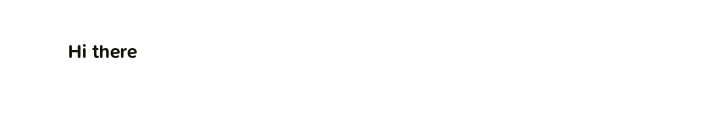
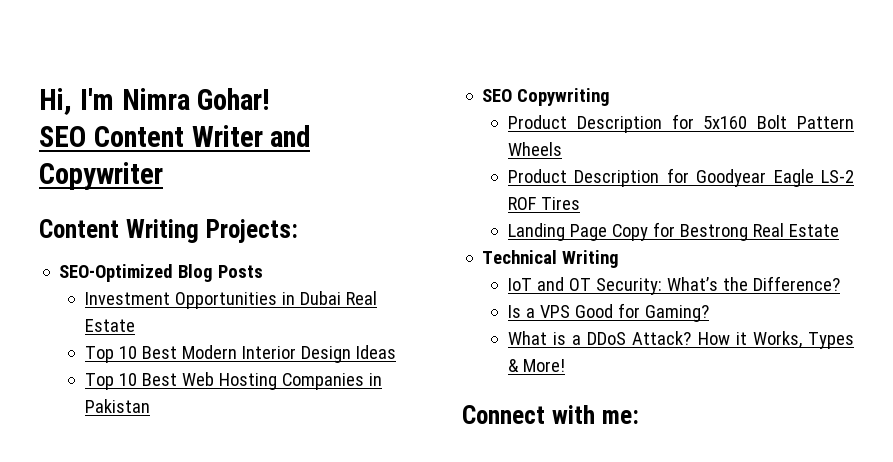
[68,44,138,59] Hi there -> [39,88,271,115] [39,125,311,147] [39,162,163,190] [39,219,298,243] [59,264,264,282] [84,291,377,309] [84,319,135,332] [84,345,396,363] [84,372,382,390] [84,399,150,413] [482,88,611,106] [507,114,854,133] [507,142,562,156] [507,168,854,187] [507,197,580,210] [507,222,839,241] [482,250,620,268] [507,276,840,295] [507,303,709,322] [507,331,854,349] [507,359,565,372] [462,405,639,424] Hi, I'm Nimra Gohar! // SEO Content Writer and Copywriter // Content Writing Projects: // SEO-Optimized Blog Posts // Investment Opportunities in Dubai Real Estate // Top 10 Best Modern Interior Design Ideas // Top 10 Best Web Hosting Companies in Pakistan // SEO Copywriting // Product Description for 5x160 Bolt Pattern Wheels // Product Description for Goodyear Eagle LS-2 ROF Tires // Landing Page Copy for Bestrong Real Estate // Technical Writing // IoT and OT Security: What’s the Difference? // Is a VPS Good for Gaming? // What is a DDoS Attack? How it Works, Types & More! // Connect with me:

